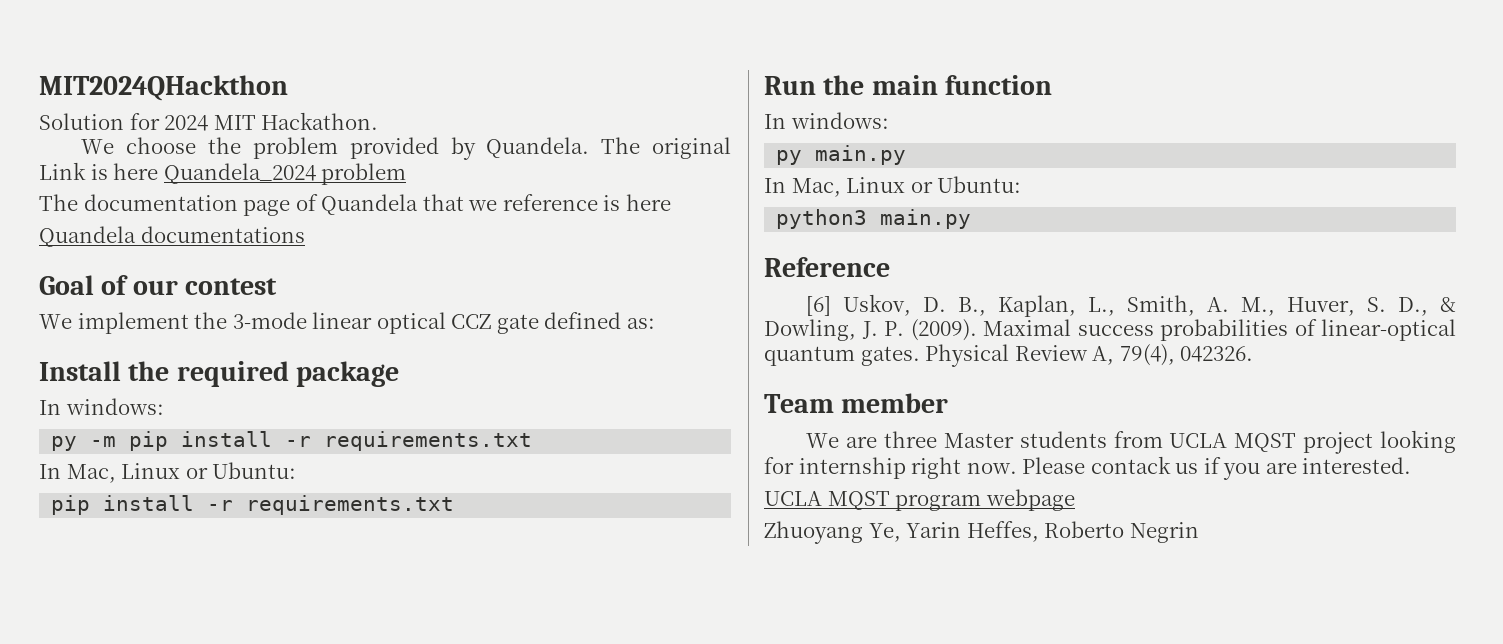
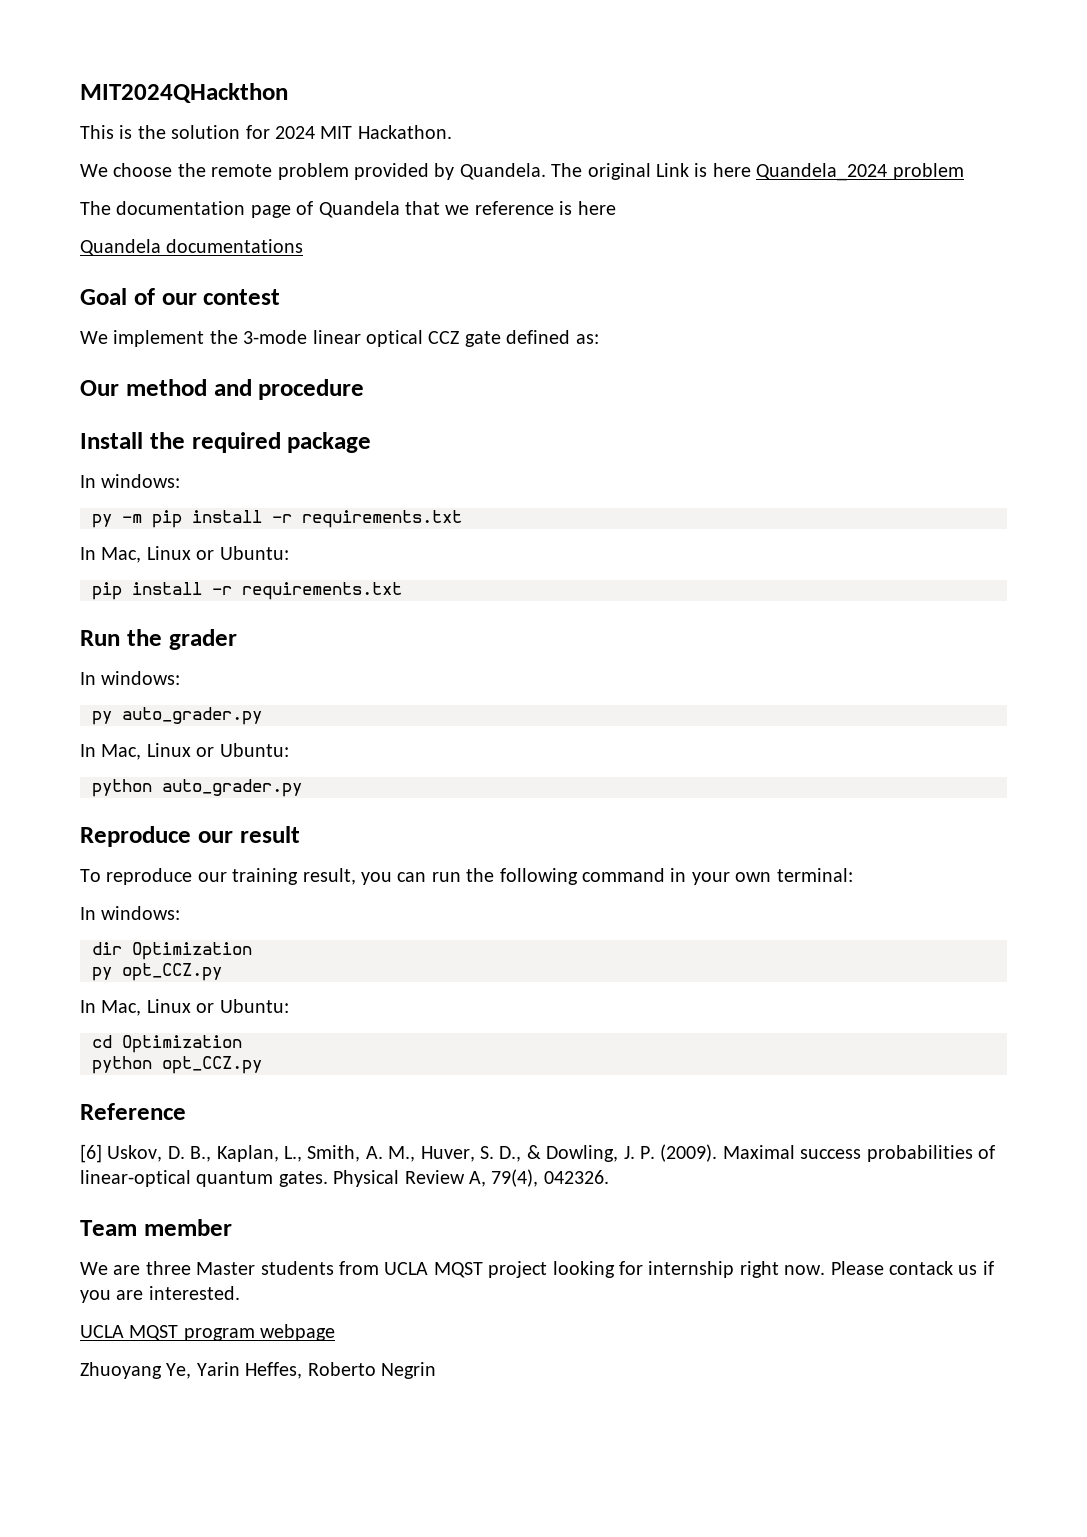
[39,113,124,130] Solution -> [80,125,241,139] This is the solution
(242, 145) none -> [211,164,273,177] remote
(655, 323) none -> [80,379,365,400] // Our method and procedure
[871,75,1053,95] [764,112,889,129] [776,145,907,165] [764,176,1022,197] [776,209,972,229] main function // In windows: // py main.py // In Mac, Linux or Ubuntu: // python3 main.py -> [168,629,237,650] [80,671,181,685] [92,707,262,725] [80,743,289,760] [92,779,302,797] [80,826,300,847] [80,868,853,885] [80,906,181,920] [92,942,252,960] [92,963,222,981] [80,999,289,1016] [92,1035,242,1053] [92,1056,262,1074] grader // In windows: // py auto_grader.py // In Mac, Linux or Ubuntu: // python auto_grader.py // Reproduce our result // To reproduce our training result, you can run the following command in your own terminal: // In windows: // dir Optimization // py opt_CCZ.py // In Mac, Linux or Ubuntu: // cd Optimization // python opt_CCZ.py

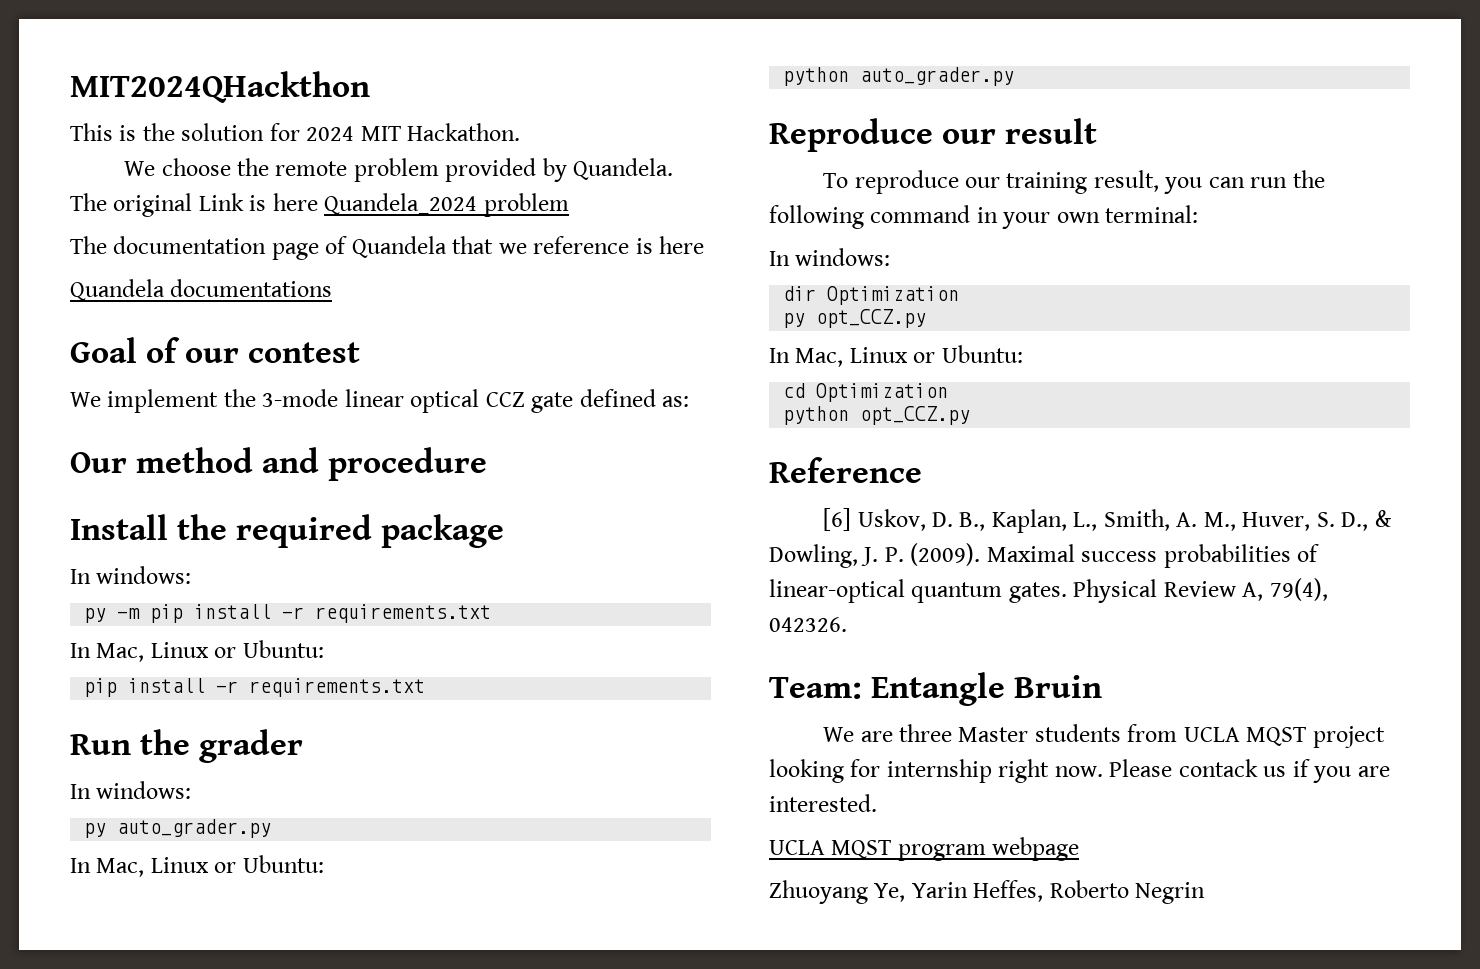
[80,1219,232,1236] Team member -> [769,672,1103,706] Team: Entangle Bruin

